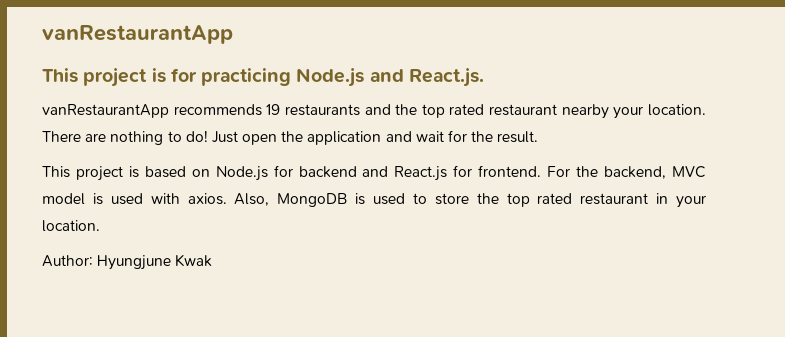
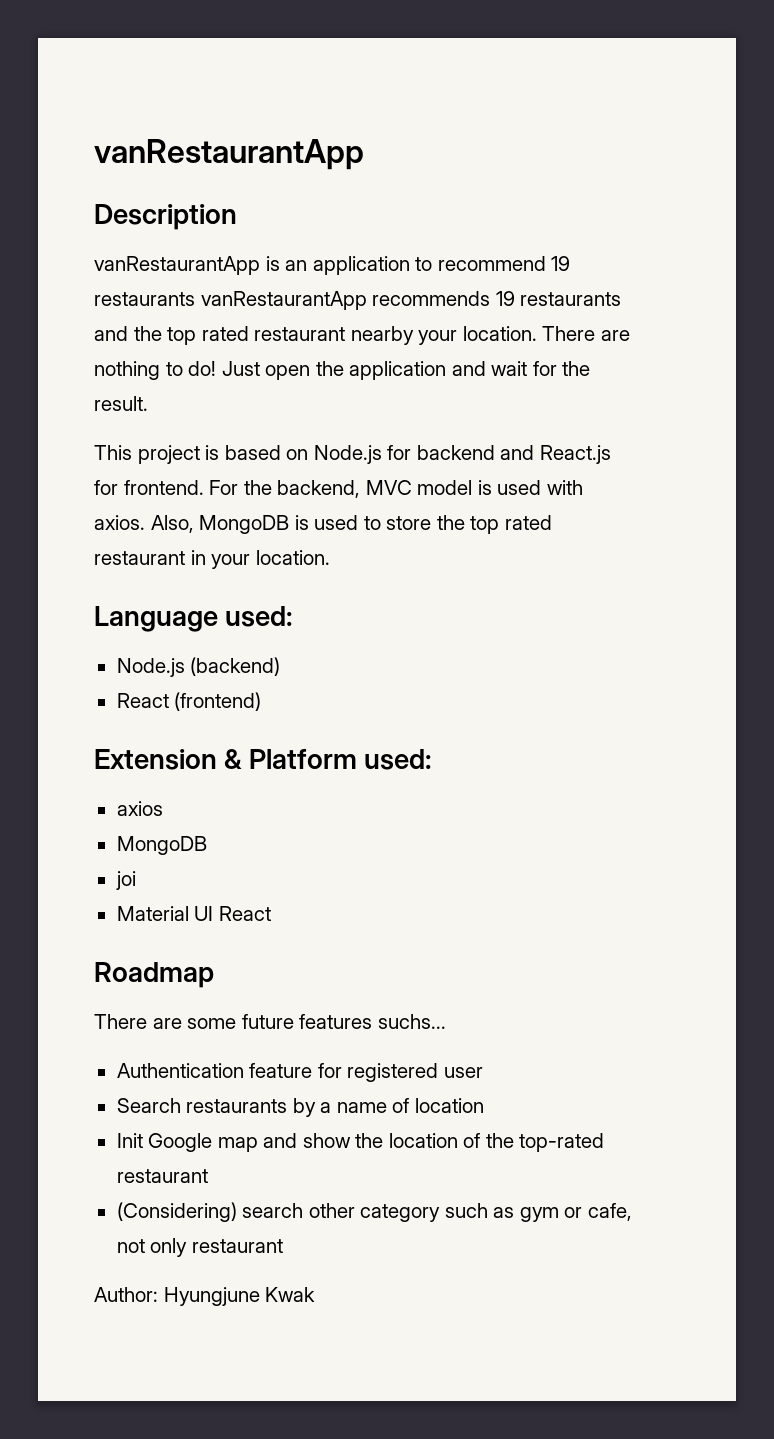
[42,68,484,87] This project is for practicing Node.js and React.js. // -> [94,204,237,230] [94,256,571,275] [94,292,195,306] Description // vanRestaurantApp is an application to recommend 19 restaurants
(100, 226) none -> [94,606,294,632] [116,657,281,677] [116,692,262,711] [94,749,433,770] [116,801,163,816] [116,836,207,855] [115,871,136,890] [116,906,271,921] [94,962,214,988] [94,1014,446,1029] [116,1063,483,1082] [116,1098,484,1117] [116,1133,605,1152] [116,1169,208,1183] [116,1202,632,1222] [116,1238,283,1257] // Language used: // Node.js (backend) // React (frontend) // Extension & Platform used: // axios // MongoDB // joi // Material UI React // Roadmap // There are some future features suchs... // Authentication feature for registered user // Search restaurants by a name of location // Init Google map and show the location of the top-rated restaurant // (Considering) search other category such as gym or cafe, not only restaurant

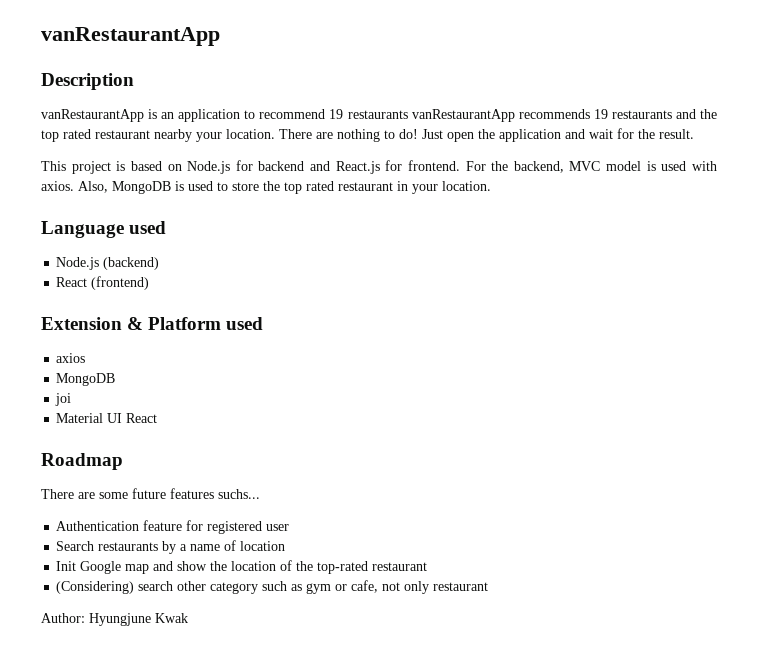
[225,606,294,627] used: -> [129,221,167,234] used
[364,749,433,770] used: -> [226,317,264,330] used

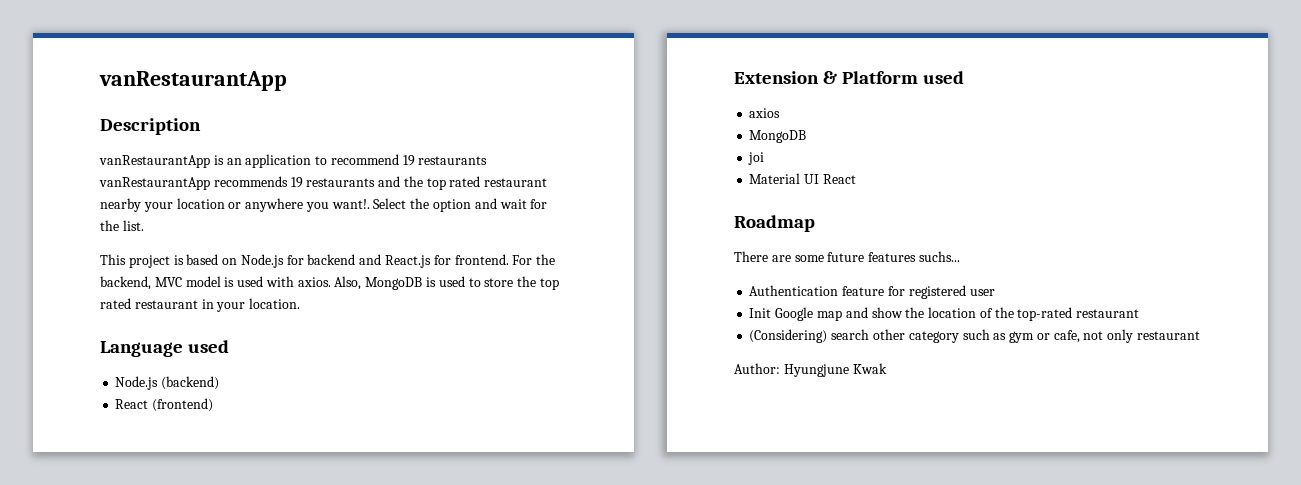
[226,129,561,142] location. There are nothing to do! Just open the application -> [176,198,472,212] location or anywhere you want!. Select the option
[659,129,694,139] result. -> [122,220,144,231] list.
[56,540,286,554] // Search restaurants by a name of location -> (995, 292) none

